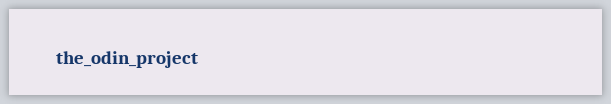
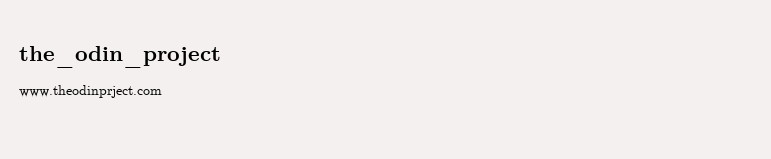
(198, 59) none -> [19,85,162,98] // www.theodinprject.com

